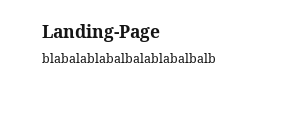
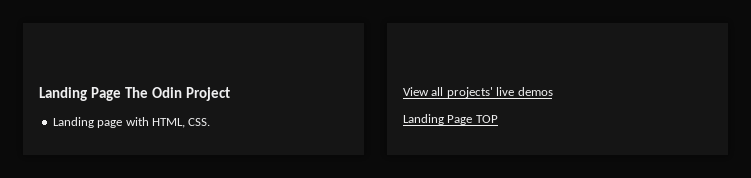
[42,24,160,42] [42,53,216,63] Landing-Page // blabalablabalbalablabalbalb -> [39,87,230,101] [52,117,211,128] [403,87,553,98] [403,114,498,125] Landing Page The Odin Project // Landing page with HTML, CSS. // View all projects' live demos // Landing Page TOP

